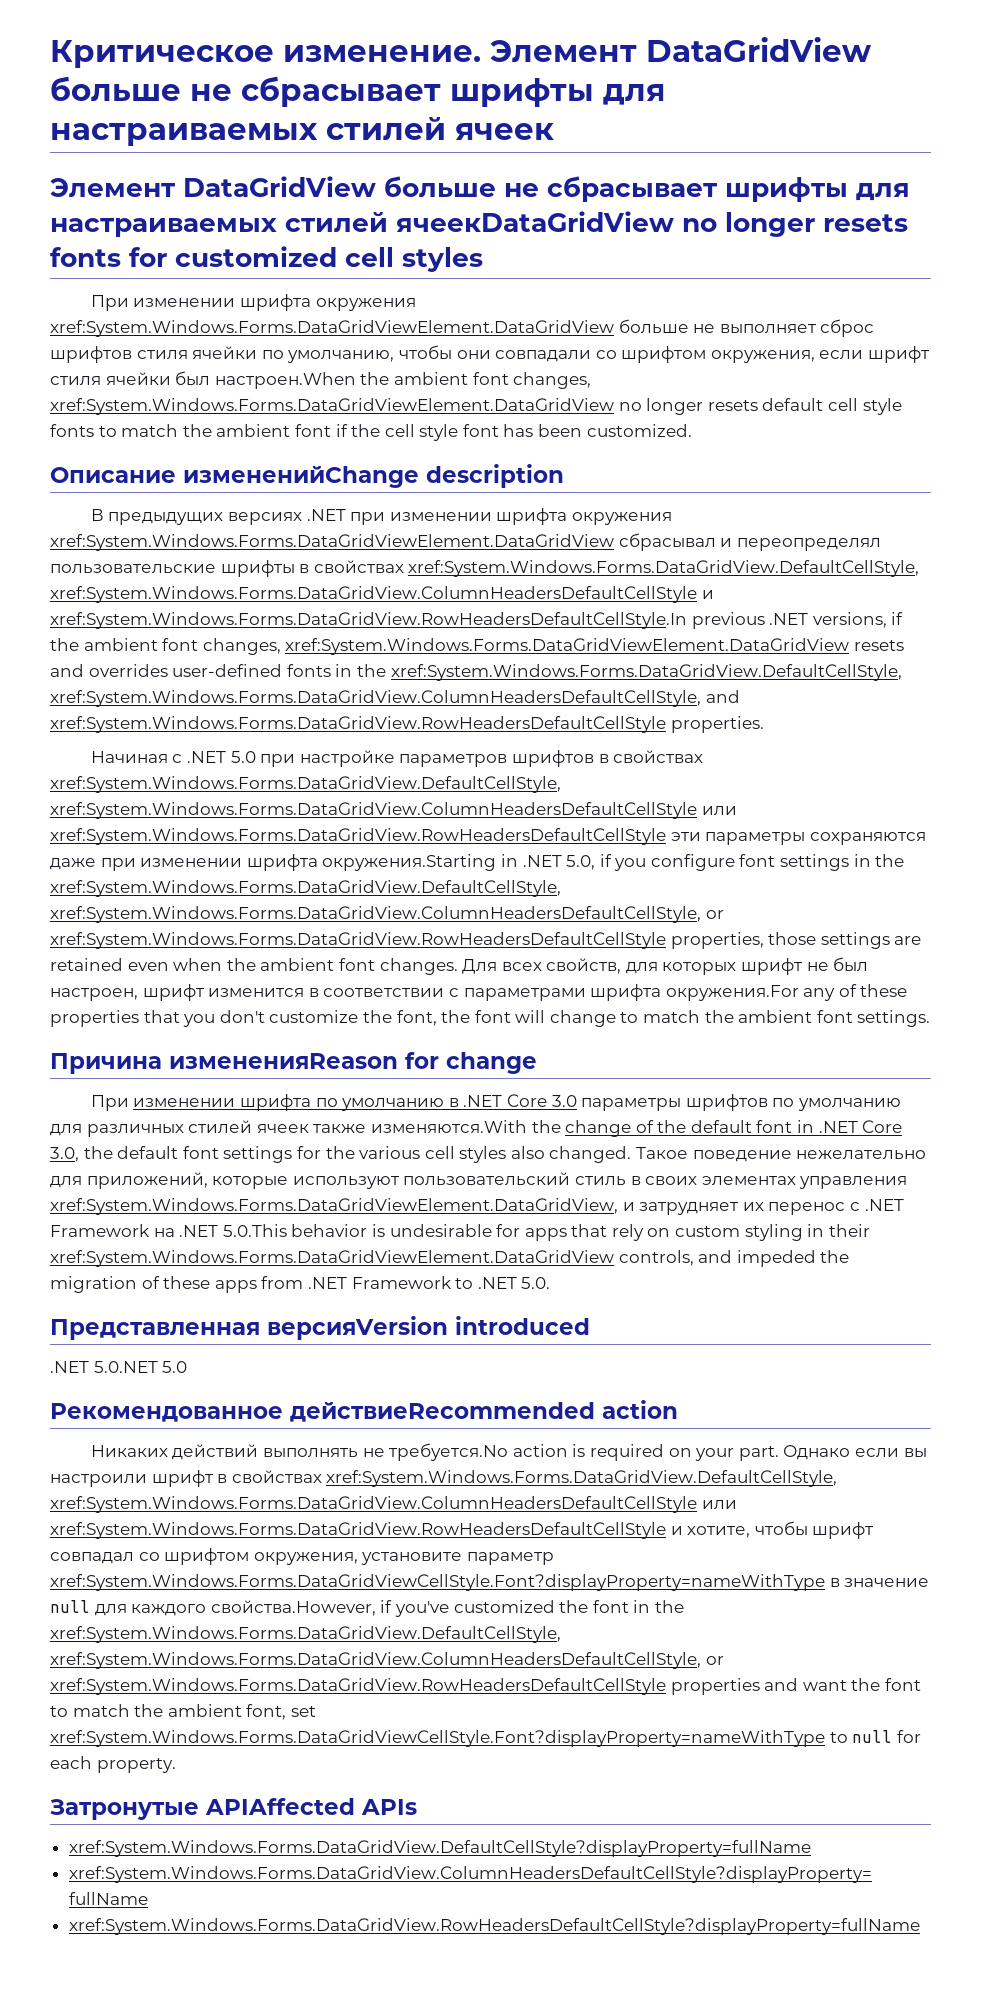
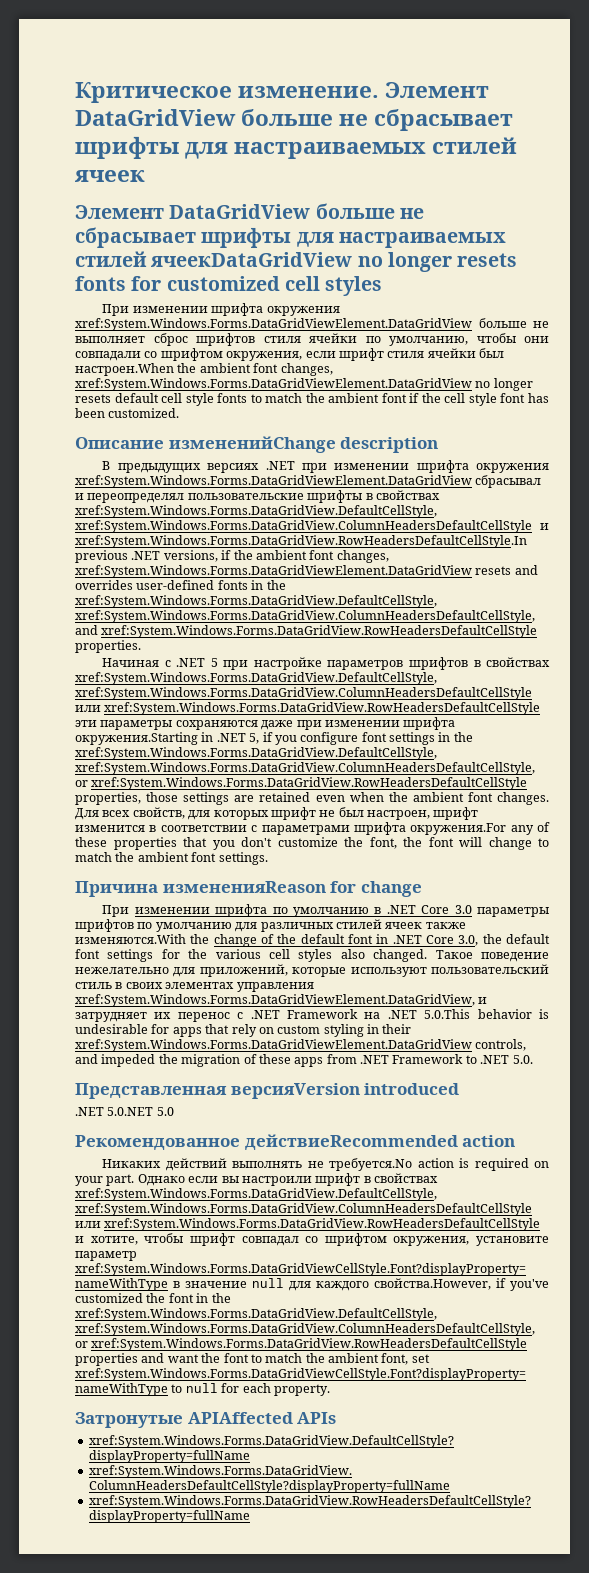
[230,751,256,763] 5.0 -> [210,658,218,667] 5
[566,855,596,870] 5.0, -> [249,733,260,744] 5,

